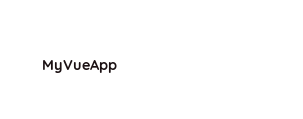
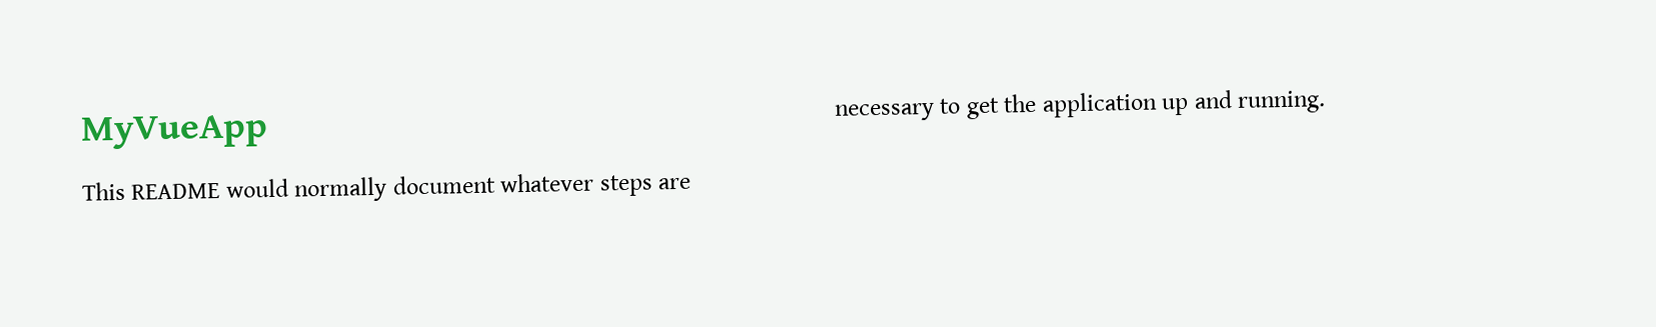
(117, 66) none -> [82,172,692,203] [834,90,1327,122] // This README would normally document whatever steps are necessary to get the application up and running.

